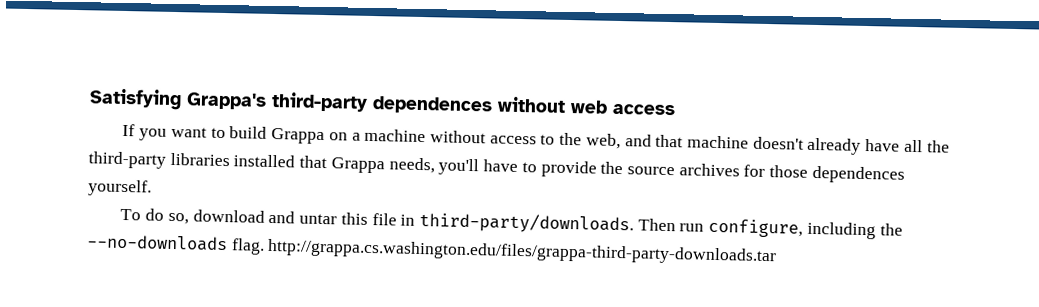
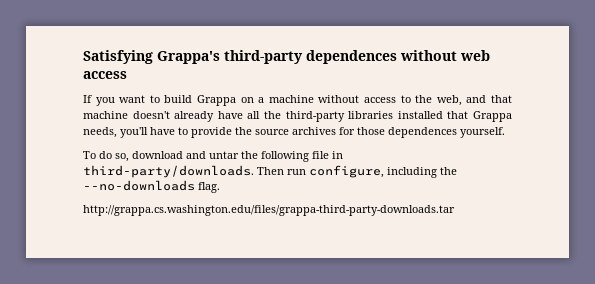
[340,212,368,225] this -> [241,151,309,162] the following
(265, 246) none -> (220, 187) //

